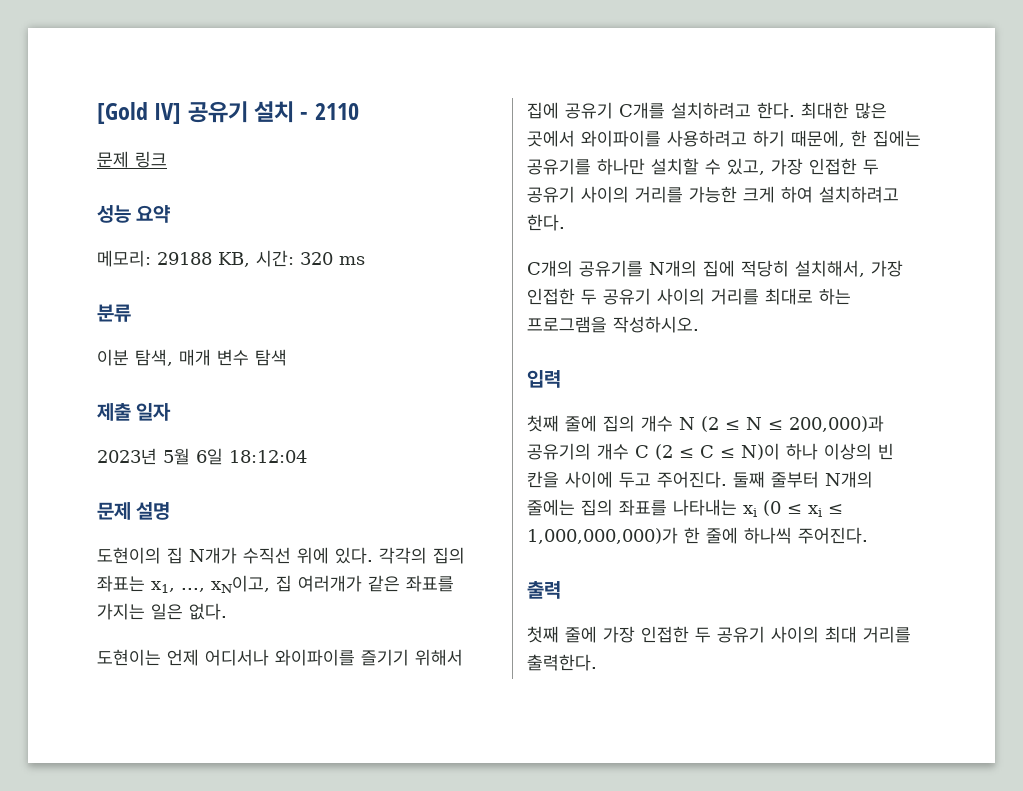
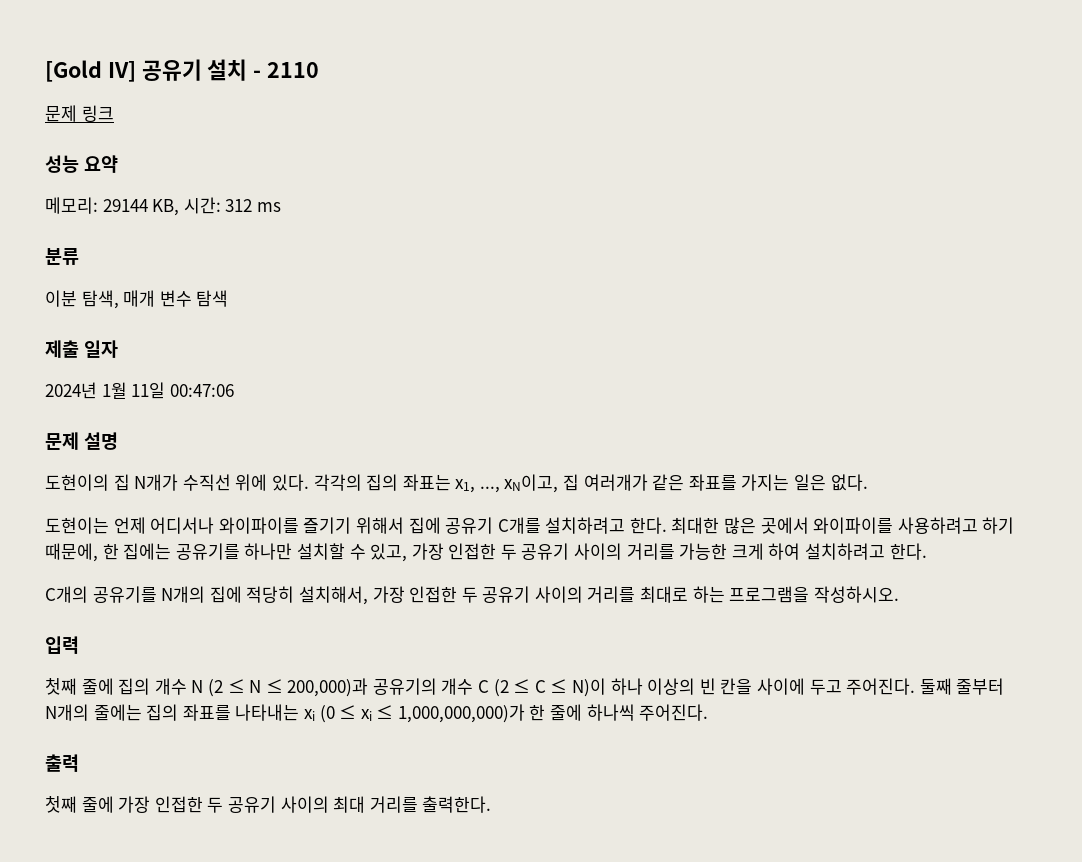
[157,252,212,265] 29188 -> [102,199,148,212] 29144
[300,252,333,265] 320 -> [225,199,253,212] 312
[97,448,307,465] 2023년 5월 6일 18:12:04 -> [45,382,234,399] 2024년 1월 11일 00:47:06

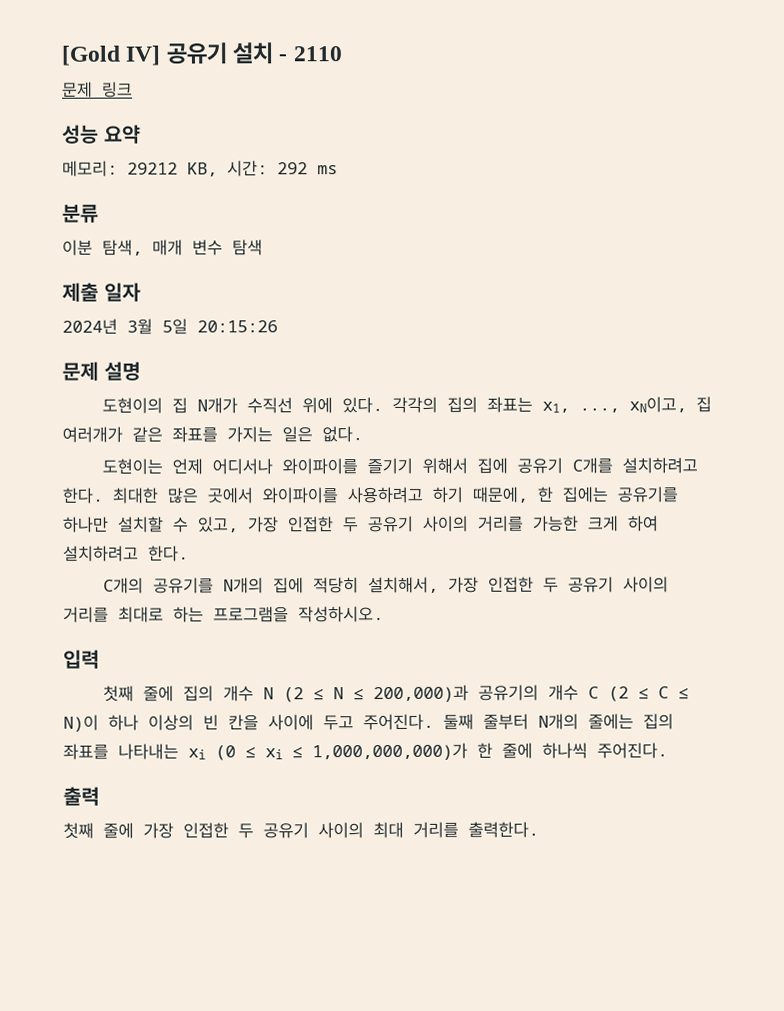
[102,199,148,212] 29144 -> [127,162,178,175] 29212
[225,199,253,212] 312 -> [277,162,308,175] 292
[101,382,234,399] 1월 11일 00:47:06 -> [127,318,278,335] 3월 5일 20:15:26

